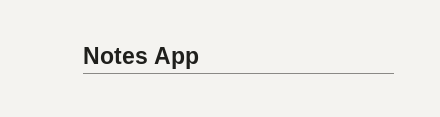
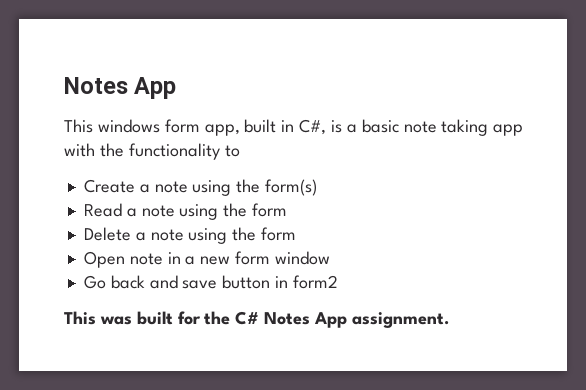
[83,47,200,69] Notes App -> [64,77,177,99] [64,119,524,136] [64,143,240,160] [83,179,318,196] [83,203,288,220] [83,227,297,244] [83,251,330,268] [83,275,338,289] [64,311,449,328] Notes App // This windows form app, built in C#, is a basic note taking app with the functionality to // Create a note using the form(s) // Read a note using the form // Delete a note using the form // Open note in a new form window // Go back and save button in form2 // This was built for the C# Notes App assignment.

